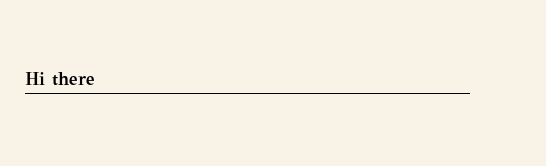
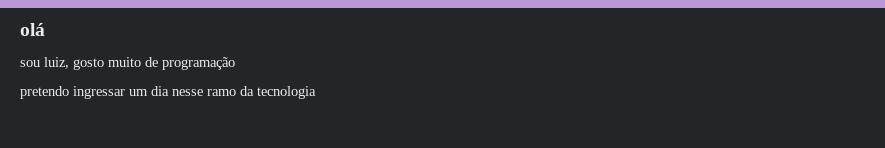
[25,72,95,86] Hi there -> [20,23,45,36] [20,57,235,70] [20,86,316,99] olá // sou luiz, gosto muito de programação // pretendo ingressar um dia nesse ramo da tecnologia

